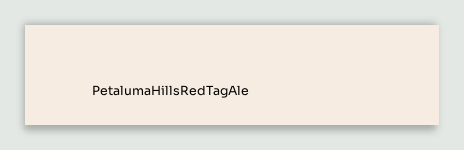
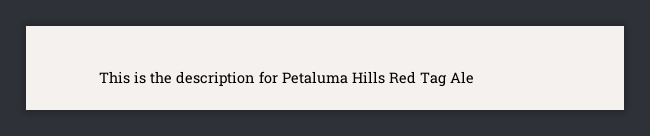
[92,85,249,98] PetalumaHillsRedTagAle -> [99,71,474,87] This is the description for Petaluma Hills Red Tag Ale

